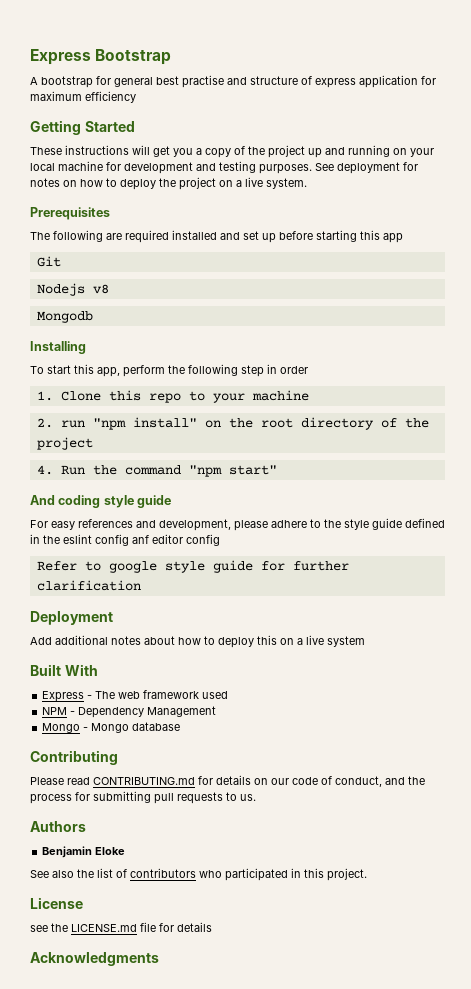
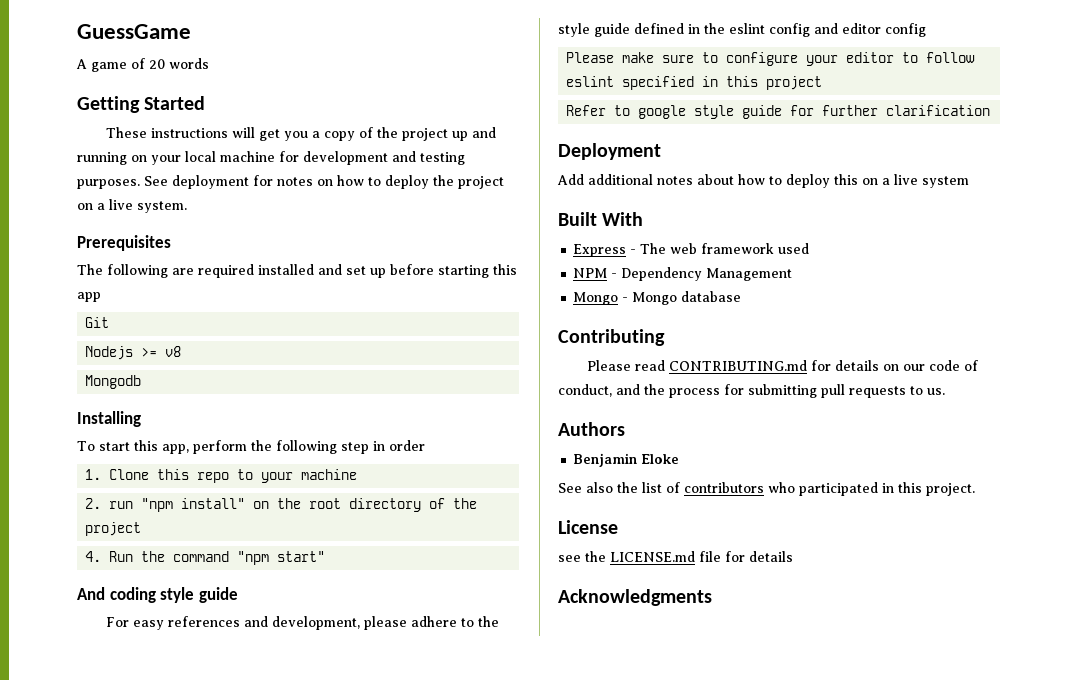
[30,49,172,65] Express Bootstrap -> [77,24,191,39] GuessGame
[41,75,436,88] [30,91,136,103] bootstrap for general best practise and structure of express application for maximum efficiency -> [91,58,209,72] game of 20 words
(85, 289) none -> [141,348,158,357] >=
[132,535,149,544] anf -> [814,23,838,34] and
(220, 540) none -> [566,52,976,66] [566,76,823,90] // Please make sure to configure your editor to follow eslint specified in this project

